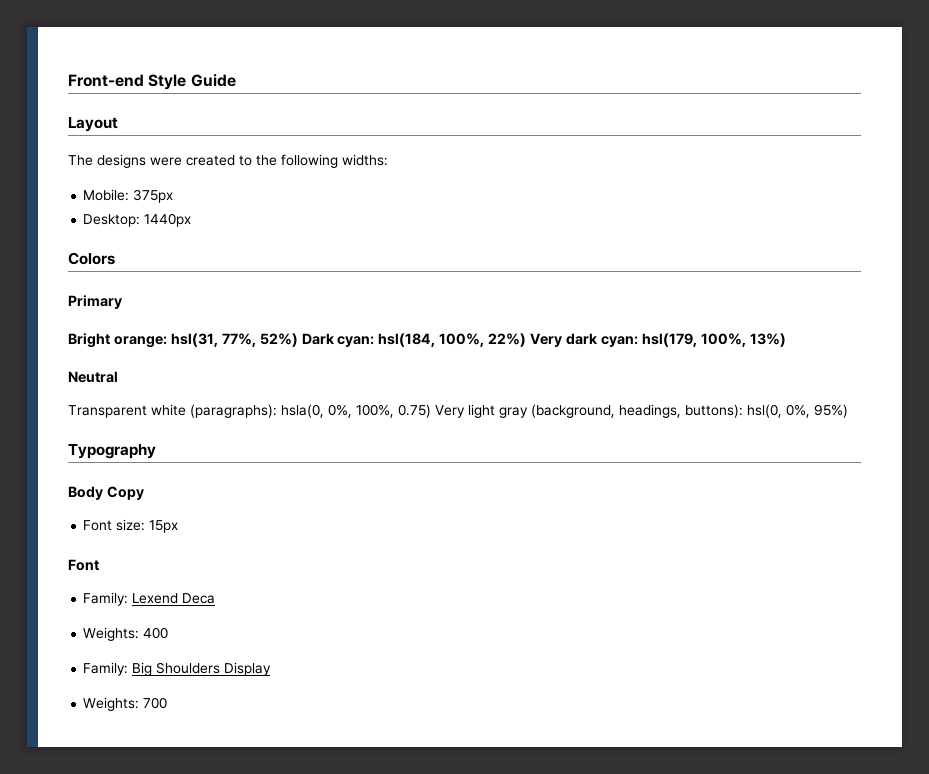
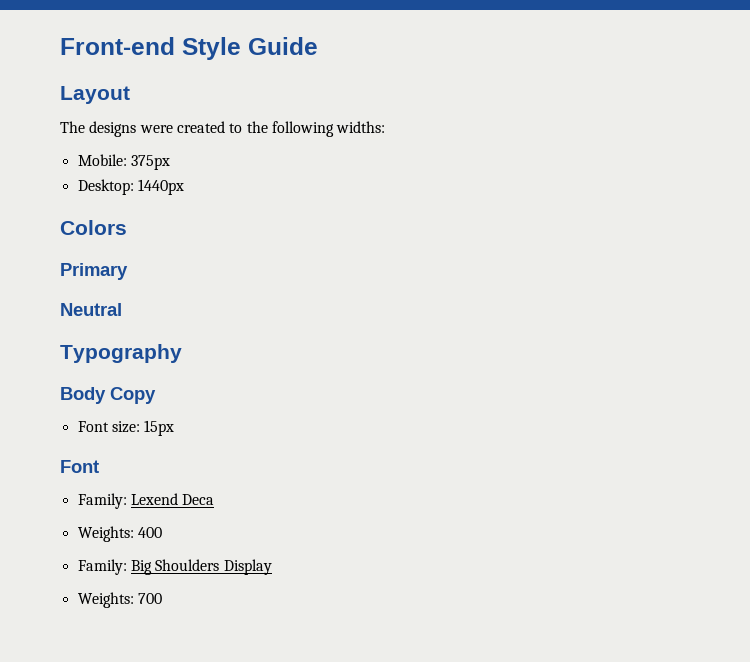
[68,333,786,348] [68,371,118,383] [68,404,848,418] Bright orange: hsl(31, 77%, 52%) Dark cyan: hsl(184, 100%, 22%) Very dark cyan: hsl(179, 100%, 13%) // Neutral // Transparent white (paragraphs): hsla(0, 0%, 100%, 0.75) Very light gray (background, headings, buttons): hsl(0, 0%, 95%) -> [60,303,122,316] Neutral

